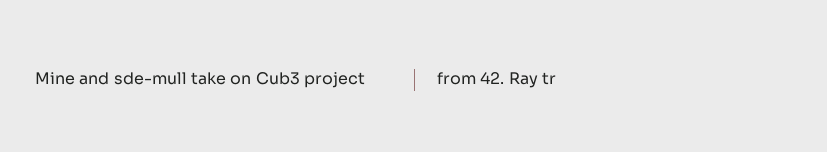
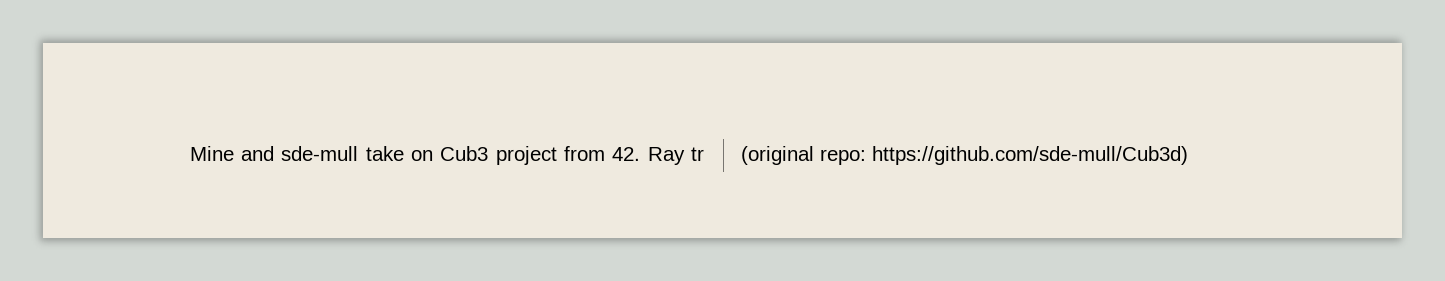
(556, 78) none -> [741,146,1188,165] (original repo: https://github.com/sde-mull/Cub3d)

